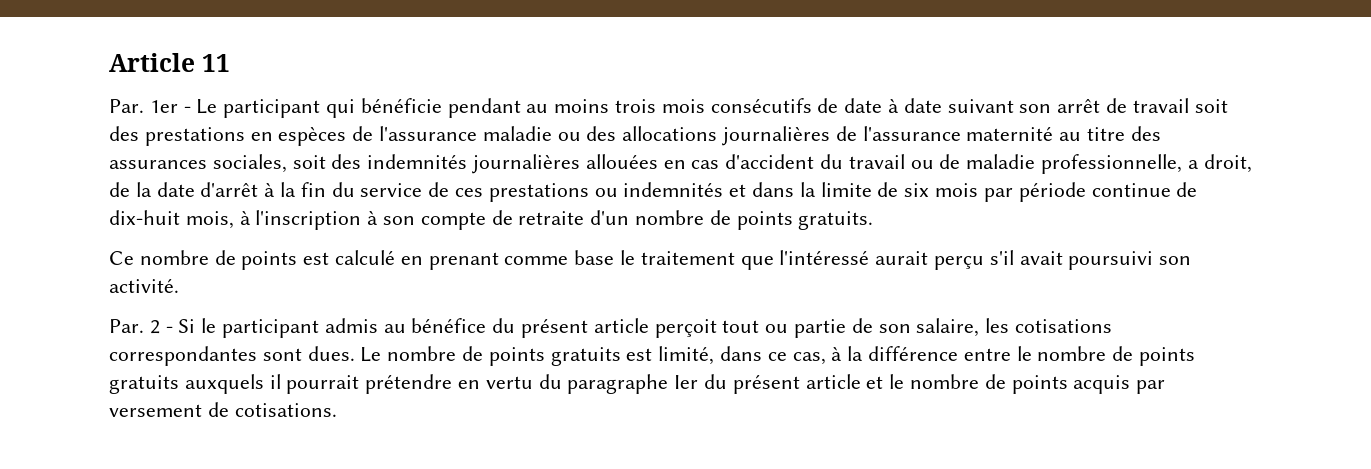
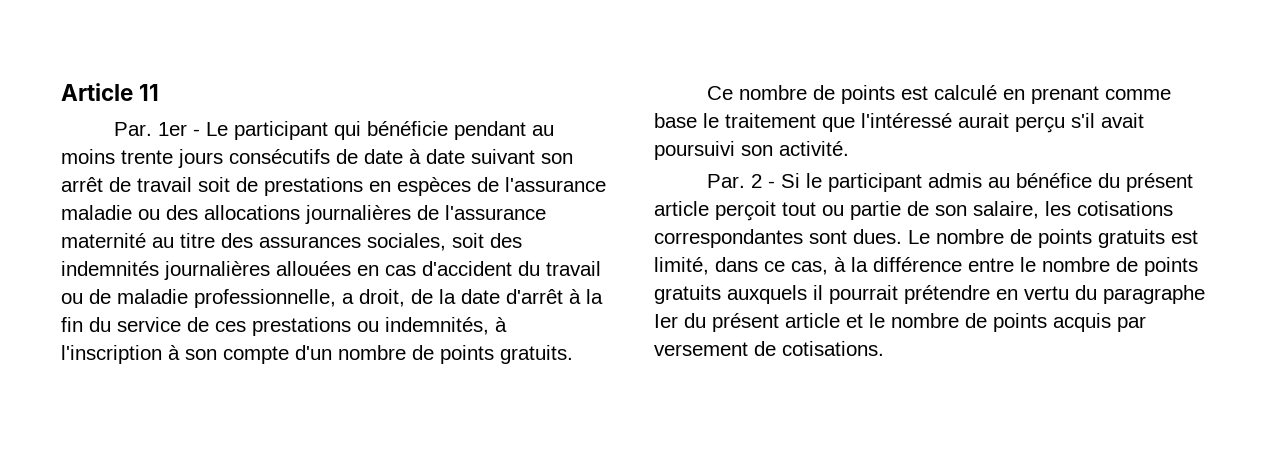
[615,99,705,113] trois mois -> [121,149,223,168] trente jours
[109,126,139,141] des -> [236,177,258,192] de
[623,182,1198,202] [109,210,234,229] indemnités et dans la limite de six mois par période continue de dix-huit mois, -> [385,317,489,335] indemnités,
[491,210,585,225] de retraite -> (289, 355) none

